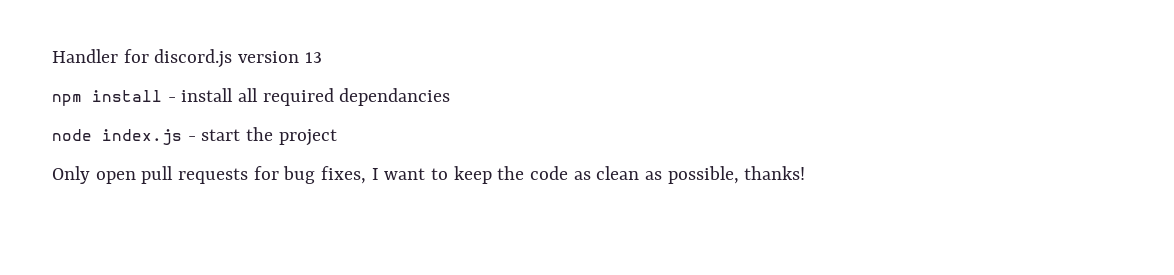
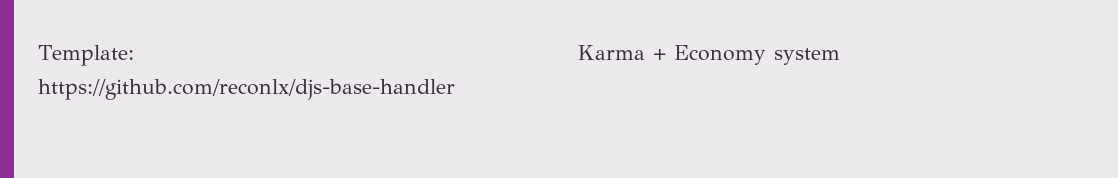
[52,49,322,68] [52,88,451,106] [52,127,337,146] [52,166,806,184] Handler for discord.js version 13 // npm install - install all required dependancies // node index.js - start the project // Only open pull requests for bug fixes, I want to keep the code as clean as possible, thanks! -> [38,45,134,66] [38,79,455,100] [578,45,840,65] Template: https://github.com/reconlx/djs-base-handler // Karma + Economy system

